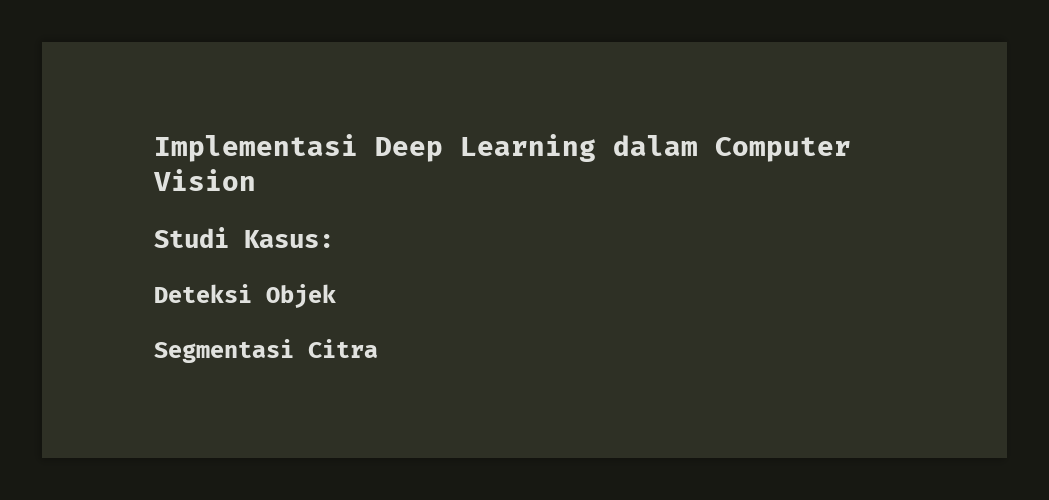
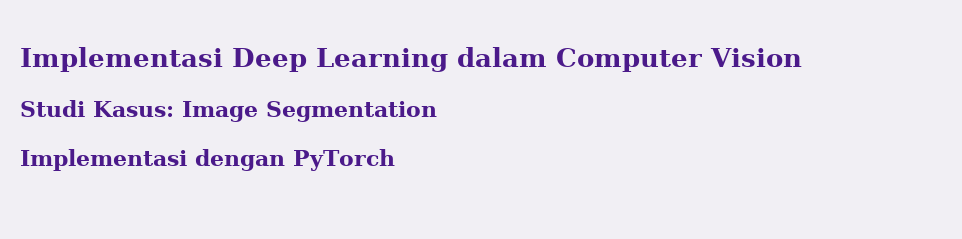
[154,284,336,308] [154,339,378,363] // Deteksi Objek // Segmentasi Citra -> [182,101,437,122] [20,149,395,171] Image Segmentation // Implementasi dengan PyTorch

